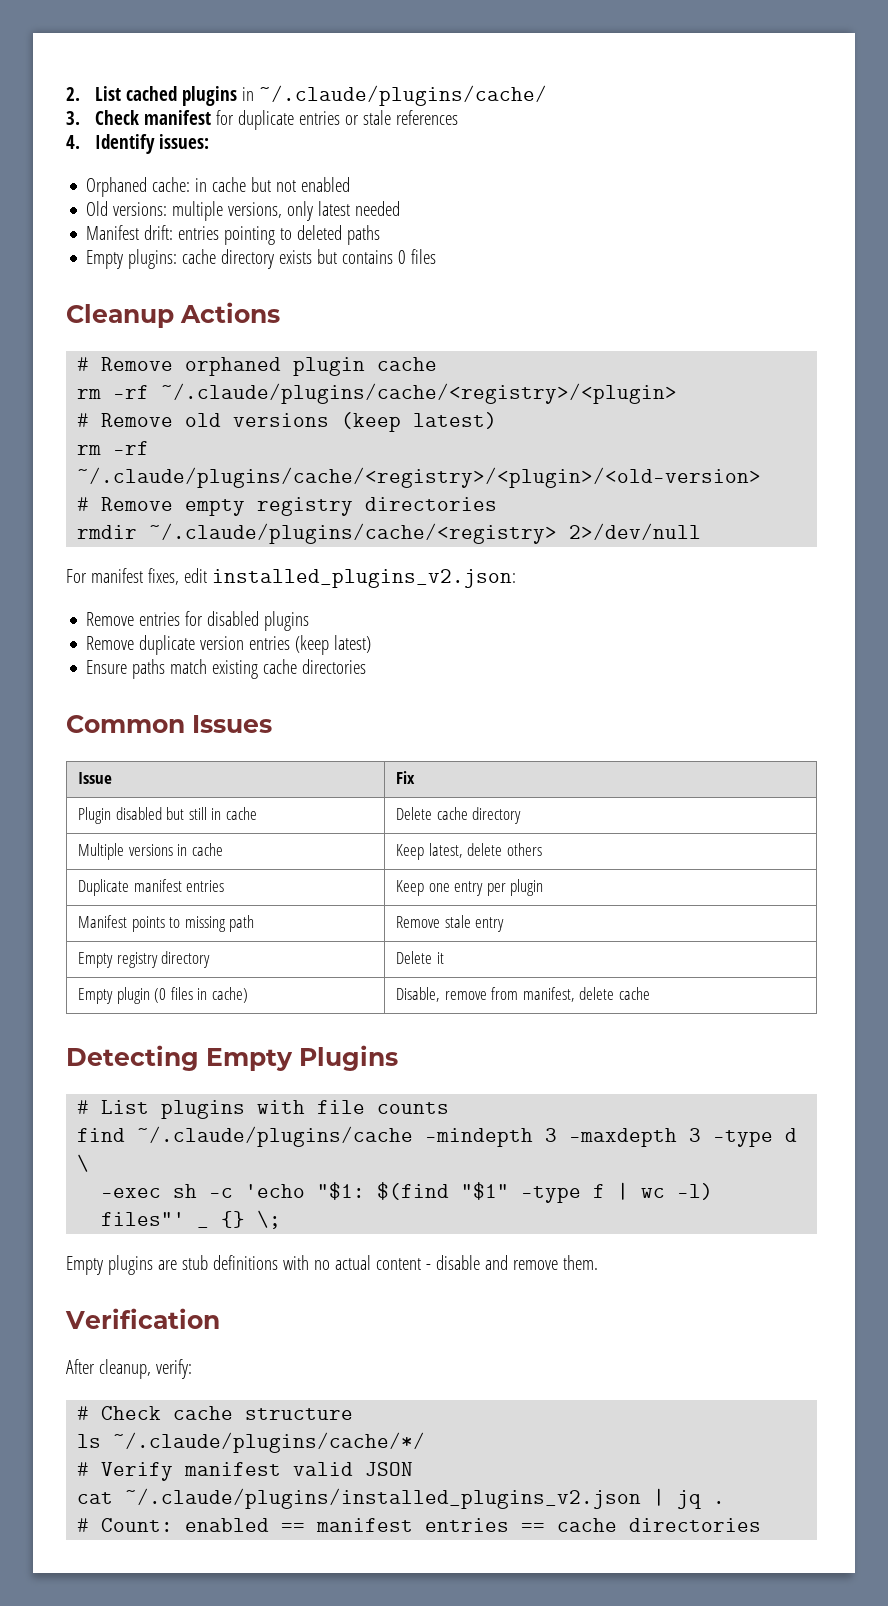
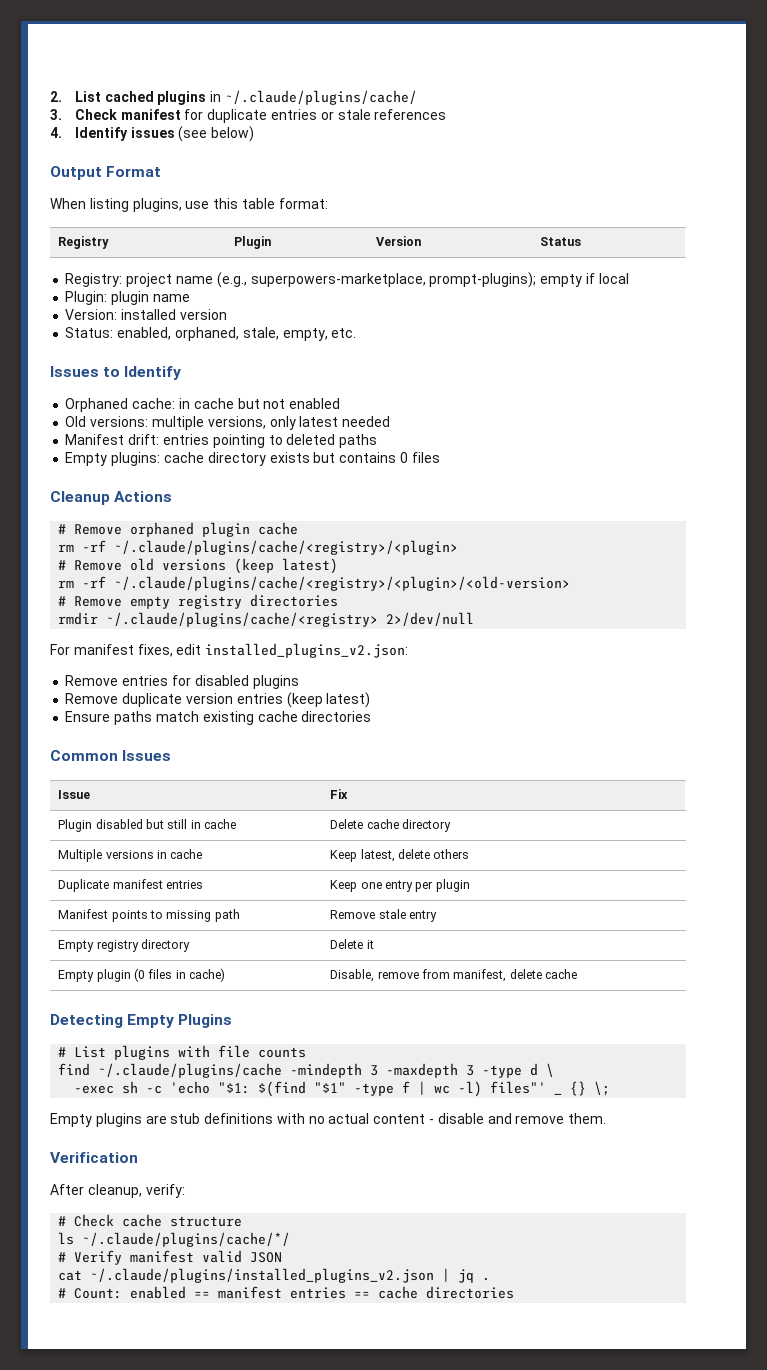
[159,134,210,149] issues: -> [130,126,255,142] [50,166,162,180] [50,198,328,212] [58,236,110,249] [234,236,272,249] [376,236,422,246] [540,237,582,246] [65,272,629,288] [65,291,190,305] [65,309,227,320] [65,327,357,341] [50,366,182,380] issues (see below) // Output Format // When listing plugins, use this table format: // Registry | Plugin | Version | Status // Registry: project name (e.g., superpowers-marketplace, prompt-plugins); empty if local // Plugin: plugin name // Version: installed version // Status: enabled, orphaned, stale, empty, etc. // Issues to Identify

